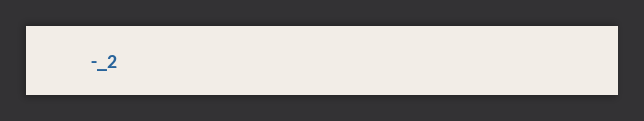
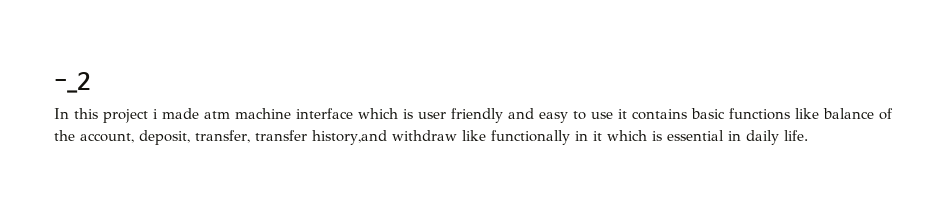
(117, 63) none -> [54,108,893,123] [54,130,808,145] // In this project i made atm machine interface which is user friendly and easy to use it contains basic functions like balance of the account, deposit, transfer, transfer history,and withdraw like functionally in it which is essential in daily life.

